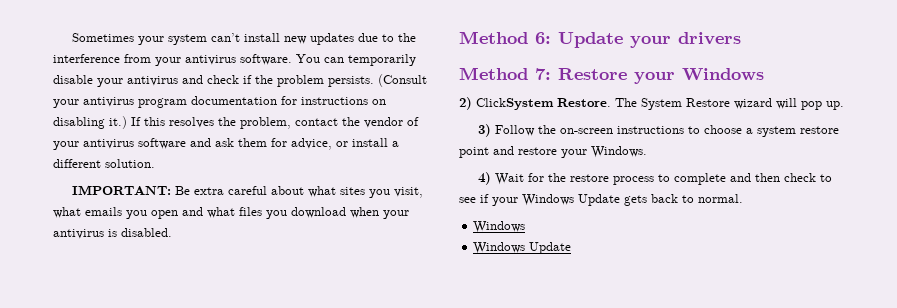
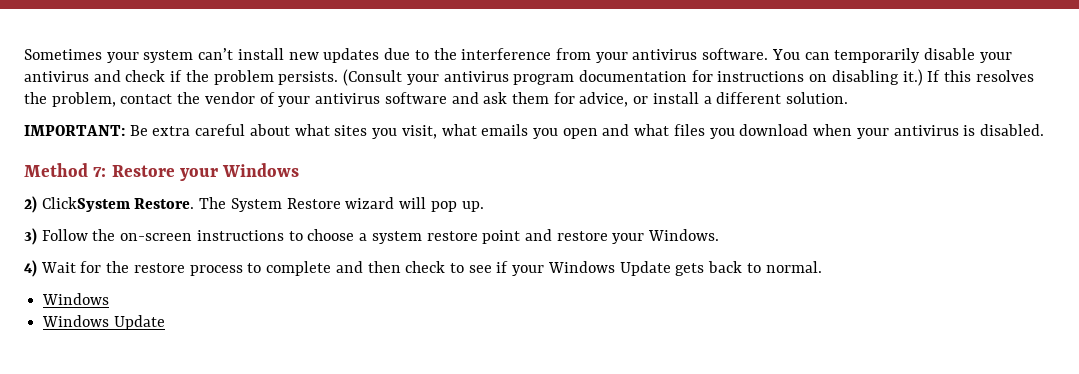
[459,31,741,48] // Method 6: Update your drivers -> (1044, 130) none

